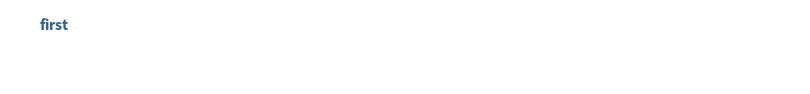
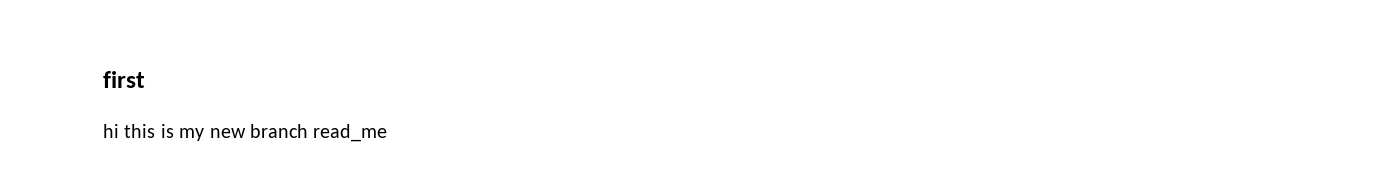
(68, 24) none -> [103,124,388,142] // hi this is my new branch read_me

